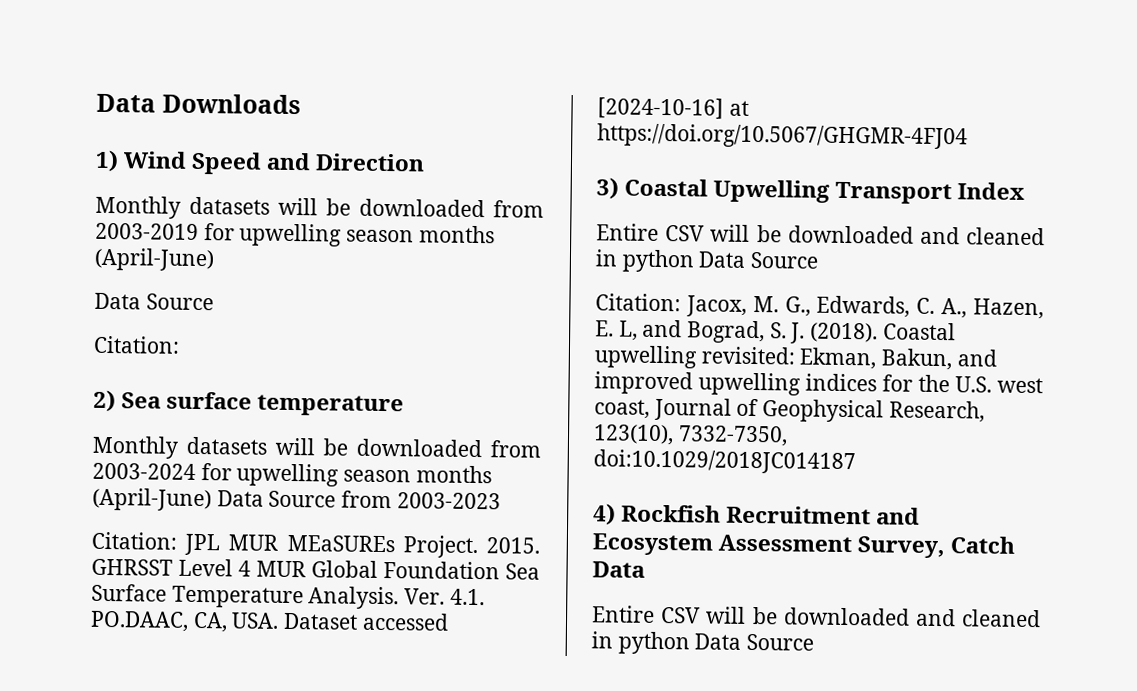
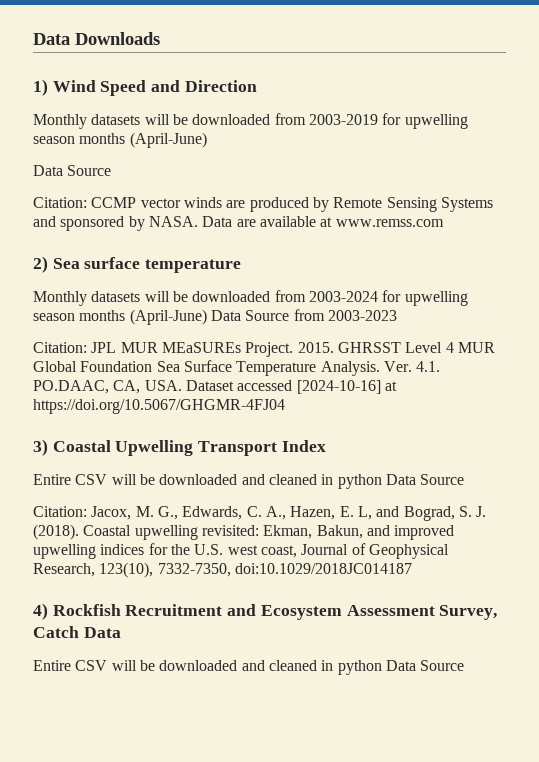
(180, 344) none -> [91,197,493,212] [33,216,444,231] CCMP vector winds are produced by Remote Sensing Systems and sponsored by NASA. Data are available at www.remss.com

